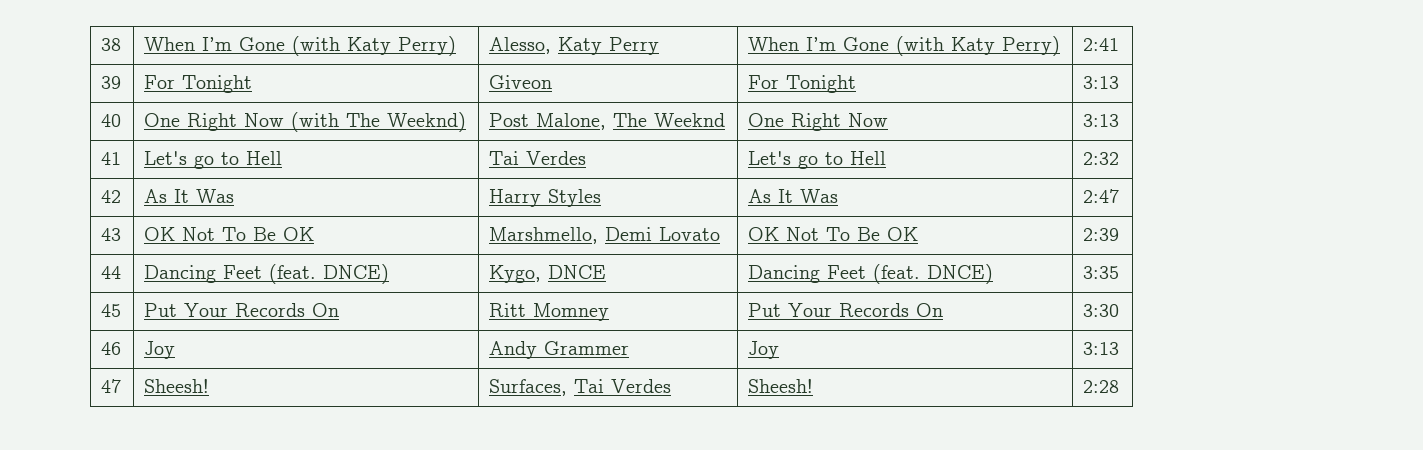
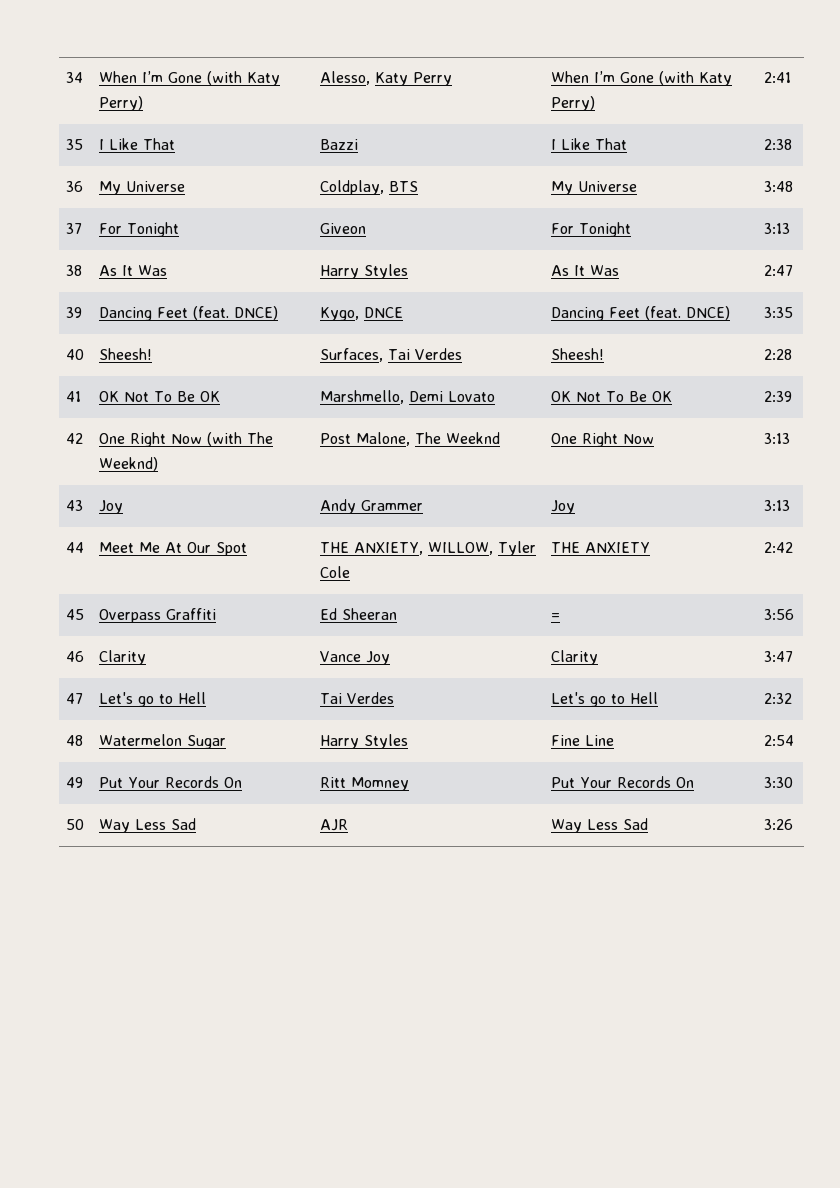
[101,38,122,51] 38 -> [66,72,84,83] 34
[101,76,122,89] 39 -> [66,139,84,150] [99,138,176,150] [320,139,359,150] [551,138,628,150] [764,139,793,150] [66,181,84,192] [99,181,186,195] [320,180,419,195] [551,181,638,195] [764,181,794,192] [66,223,83,234] 35 | I Like That | Bazzi | I Like That | 2:38 // 36 | My Universe | Coldplay, BTS | My Universe | 3:48 // 37
[101,114,122,127] 40 -> [66,265,83,276] [99,265,168,276] [320,264,409,279] [551,265,620,276] [764,265,794,276] [66,307,83,318] [99,306,279,321] [320,307,404,321] [551,306,731,321] [764,307,794,318] [66,349,85,360] [99,348,153,360] [320,348,463,362] [551,348,605,360] [764,349,793,360] [66,391,82,402] [99,391,221,402] [320,390,496,404] [551,391,673,402] [764,391,793,402] [66,433,84,444] 38 | As It Was | Harry Styles | As It Was | 2:47 // 39 | Dancing Feet (feat. DNCE) | Kygo, DNCE | Dancing Feet (feat. DNCE) | 3:35 // 40 | Sheesh! | Surfaces, Tai Verdes | Sheesh! | 2:28 // 41 | OK Not To Be OK | Marshmello, Demi Lovato | OK Not To Be OK | 2:39 // 42
[101,152,122,165] 41 -> [66,500,84,511] [99,500,124,514] [320,499,424,514] [551,500,576,514] [764,500,791,511] [66,542,85,553] [99,542,248,556] [320,541,537,556] [320,566,351,578] [551,542,651,553] [764,542,794,553] [66,609,85,620] [99,608,217,623] [320,608,398,620] [551,613,561,620] [764,609,795,620] [66,651,85,662] [99,650,147,665] [320,651,391,665] [551,650,599,665] [764,651,794,662] [66,693,84,704] 43 | Joy | Andy Grammer | Joy | 3:13 // 44 | Meet Me At Our Spot | THE ANXIETY, WILLOW, Tyler Cole | THE ANXIETY | 2:42 // 45 | Overpass Graffiti | Ed Sheeran | = | 3:56 // 46 | Clarity | Vance Joy | Clarity | 3:47 // 47
[101,190,122,203] [144,189,235,203] [489,189,602,207] [748,189,839,203] [1083,189,1120,203] [101,228,122,241] [144,227,315,241] [489,227,721,244] [748,227,919,241] [1083,228,1120,241] [101,266,122,279] [144,264,390,284] [489,265,607,283] [748,264,994,284] [1083,266,1120,279] [101,304,122,317] 42 | As It Was | Harry Styles | As It Was | 2:47 // 43 | OK Not To Be OK | Marshmello, Demi Lovato | OK Not To Be OK | 2:39 // 44 | Dancing Feet (feat. DNCE) | Kygo, DNCE | Dancing Feet (feat. DNCE) | 3:35 // 45 -> [66,735,84,746] [99,734,227,749] [320,734,409,749] [551,735,615,746] [764,735,795,746] [66,777,84,788] 48 | Watermelon Sugar | Harry Styles | Fine Line | 2:54 // 49
[101,342,122,355] [144,341,176,359] [489,341,630,359] [748,341,780,359] [1083,342,1120,355] [101,379,122,393] [144,378,210,393] [489,379,672,396] [748,378,814,393] [1083,380,1120,393] 46 | Joy | Andy Grammer | Joy | 3:13 // 47 | Sheesh! | Surfaces, Tai Verdes | Sheesh! | 2:28 -> [66,819,85,830] [99,818,197,833] [320,819,349,831] [551,818,649,833] [764,819,794,830] 50 | Way Less Sad | AJR | Way Less Sad | 3:26

